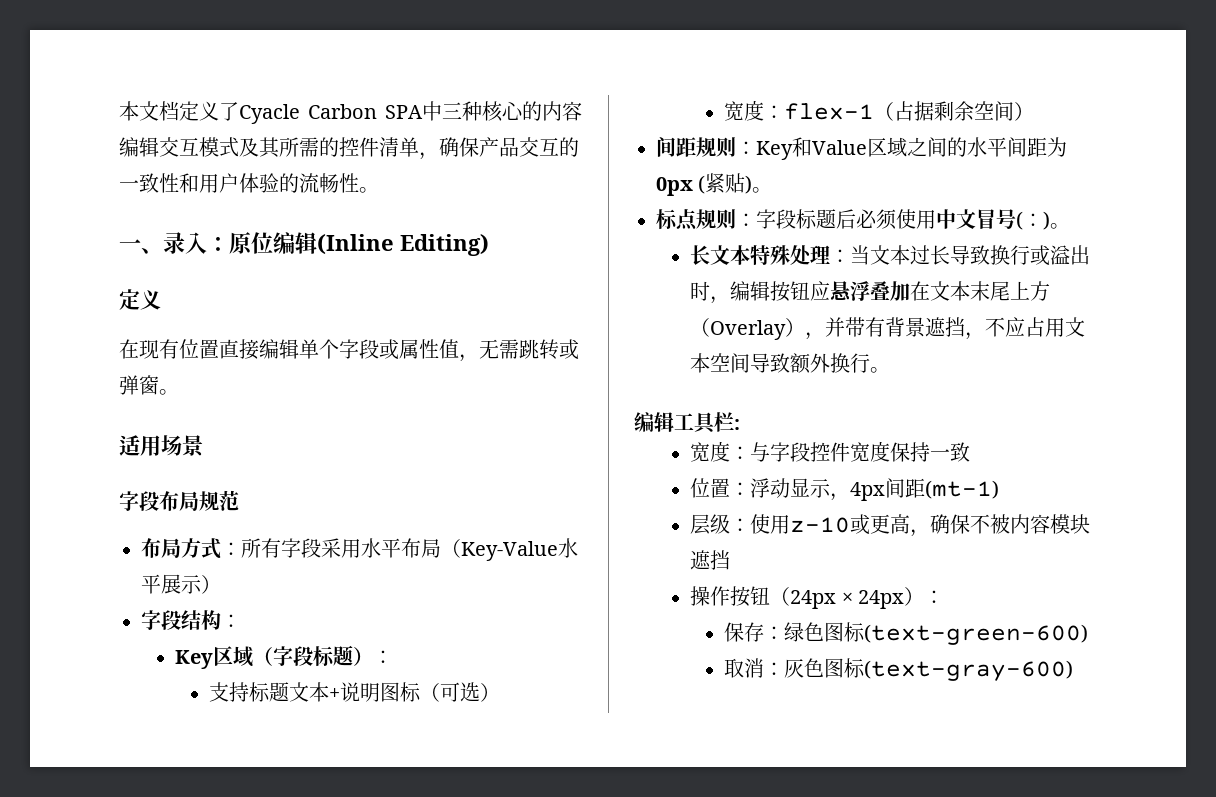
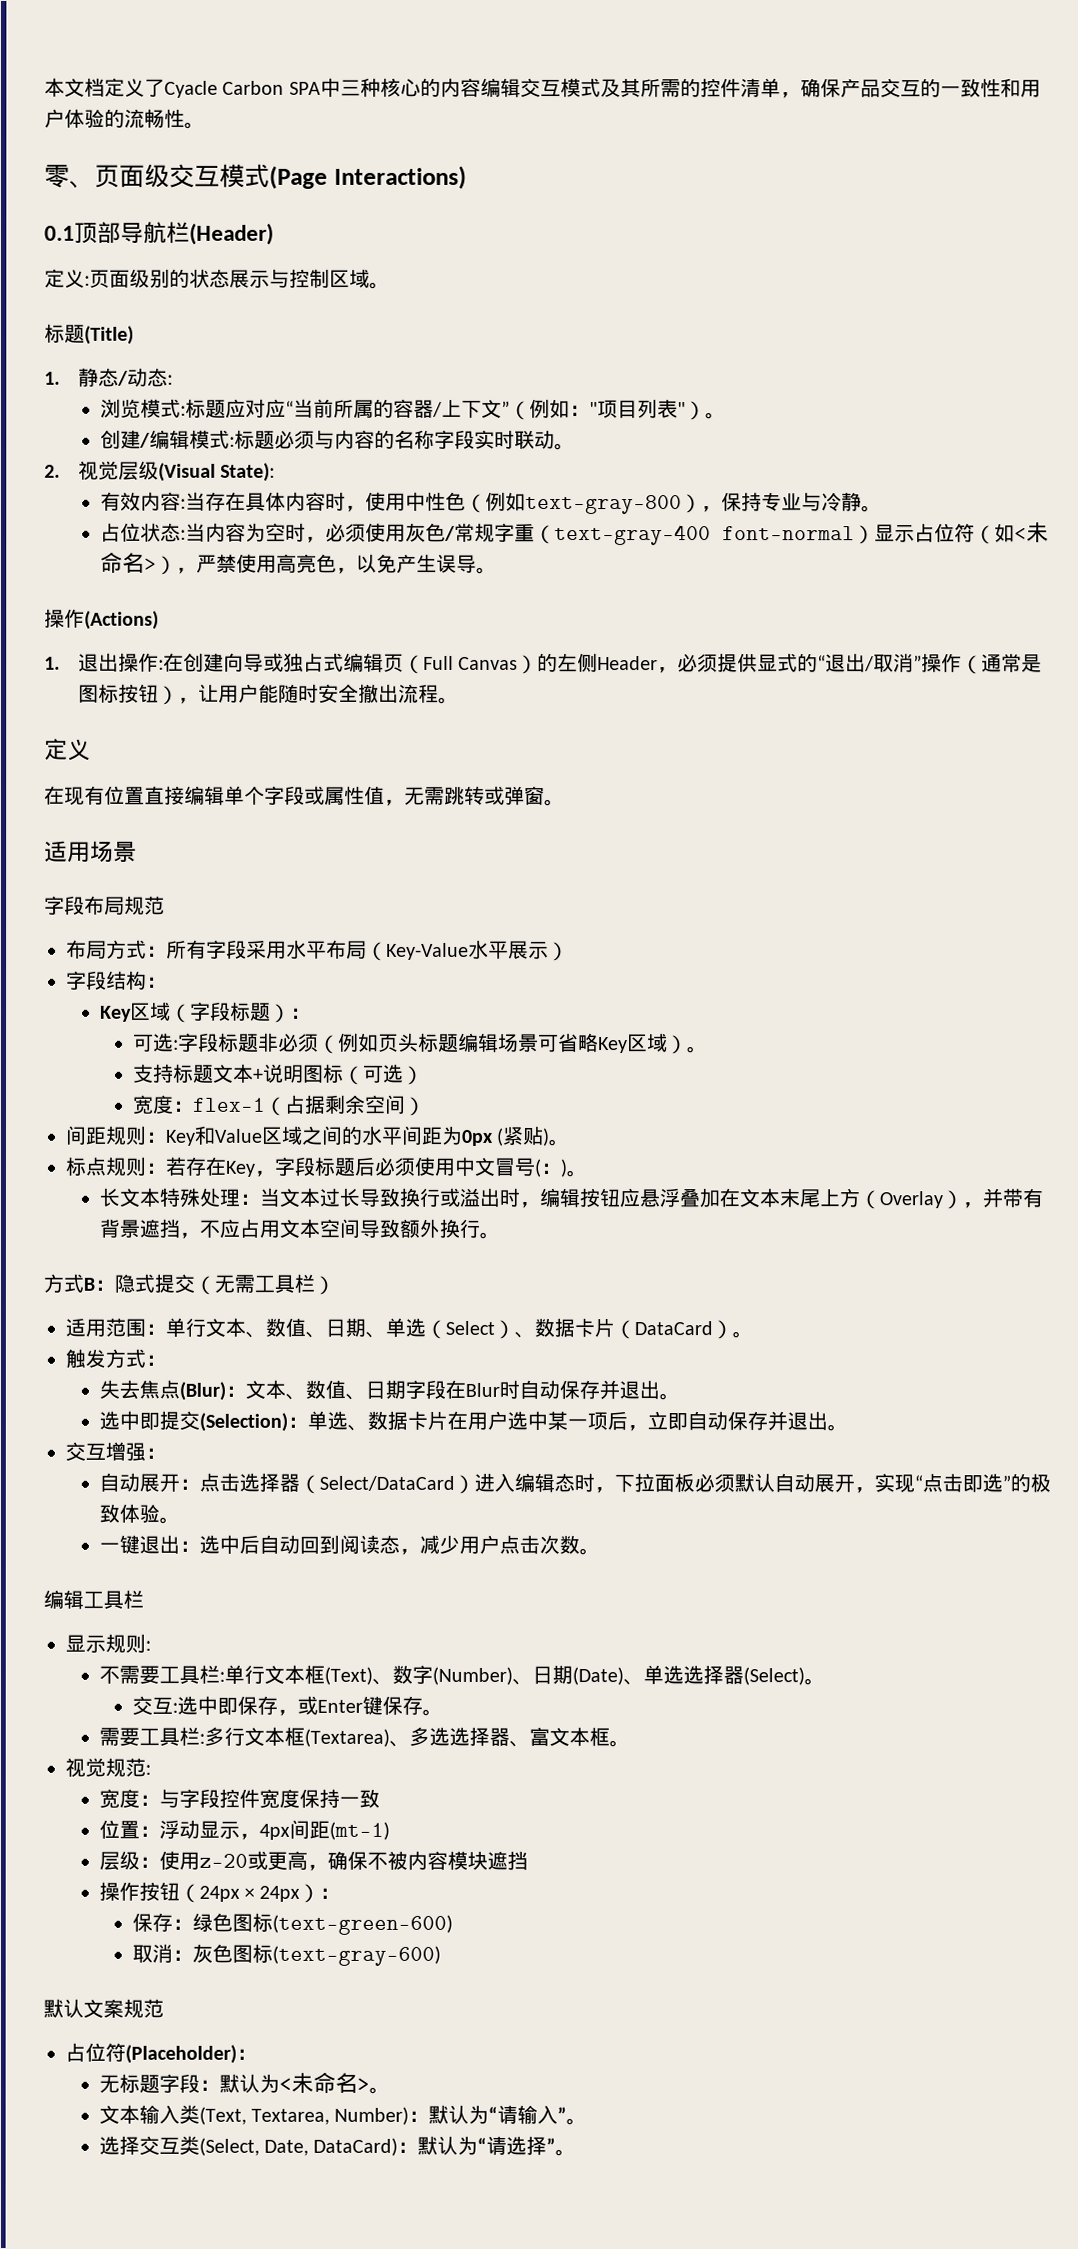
[119,232,489,256] 一、录入：原位编辑(Inline Editing) -> [44,163,467,189] [44,221,274,245] [44,268,390,289] [44,323,134,345] [44,367,173,387] [99,398,726,421] [99,429,575,451] [44,460,275,482] [99,491,882,515] [99,522,1049,546] [99,551,497,575] [44,608,159,630] [44,652,1042,675] [77,683,459,705] 零、页面级交互模式(Page Interactions) // 0.1顶部导航栏(Header) // 定义:页面级别的状态展示与控制区域。 // 标题(Title) // 1.静态/动态: // 浏览模式:标题应对应“当前所属的容器/上下文”（例如："项目列表"）。 // 创建/编辑模式:标题必须与内容的名称字段实时联动。 // 2.视觉层级(Visual State): // 有效内容:当存在具体内容时，使用中性色（例如text-gray-800），保持专业与冷静。 // 占位状态:当内容为空时，必须使用灰色/常规字重（text-gray-400 font-normal）显示占位符（如<未命名>），严禁使用高亮色，以免产生误导。 // 操作(Actions) // 1.退出操作:在创建向导或独占式编辑页（Full Canvas）的左侧Header，必须提供显式的“退出/取消”操作（通常是图标按钮），让用户能随时安全撤出流程。
(394, 657) none -> [133,1032,709,1055] // 可选:字段标题非必须（例如页头标题编辑场景可省略Key区域）。
(756, 220) none -> [165,1156,275,1177] 若存在Key，
[634,412,734,434] 编辑工具栏 -> [43,1273,335,1295] [65,1317,753,1340] [65,1348,166,1368] [98,1379,680,1401] [98,1410,848,1432] [65,1441,166,1461] [98,1472,1051,1494] [98,1503,180,1524] [98,1534,600,1556] [43,1589,144,1610] [65,1633,151,1653] [98,1664,825,1686] [132,1695,444,1716] [98,1726,630,1748] [65,1757,146,1778] 方式B：隐式提交（无需工具栏） // 适用范围：单行文本、数值、日期、单选（Select）、数据卡片（DataCard）。 // 触发方式： // 失去焦点(Blur)：文本、数值、日期字段在Blur时自动保存并退出。 // 选中即提交(Selection)：单选、数据卡片在用户选中某一项后，立即自动保存并退出。 // 交互增强： // 自动展开：点击选择器（Select/DataCard）进入编辑态时，下拉面板必须默认自动展开，实现“点击即选”的极致体验。 // 一键退出：选中后自动回到阅读态，减少用户点击次数。 // 编辑工具栏 // 显示规则: // 不需要工具栏:单行文本框(Text)、数字(Number)、日期(Date)、单选选择器(Select)。 // 交互:选中即保存，或Enter键保存。 // 需要工具栏:多行文本框(Textarea)、多选选择器、富文本框。 // 视觉规范
[790,517,851,533] z-10 -> [198,1853,248,1868] z-20
(1074, 670) none -> [43,1998,164,2018] [65,2042,257,2064] [98,2071,390,2094] [98,2104,588,2126] [98,2135,577,2157] // 默认文案规范 // 占位符(Placeholder)： // 无标题字段：默认为<未命名>。 // 文本输入类(Text, Textarea, Number)：默认为“请输入”。 // 选择交互类(Select, Date, DataCard)：默认为“请选择”。

